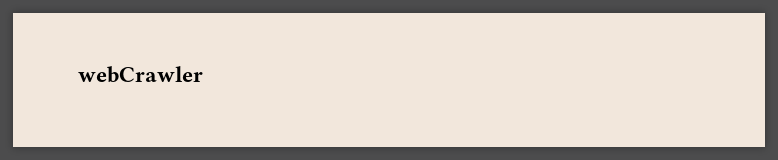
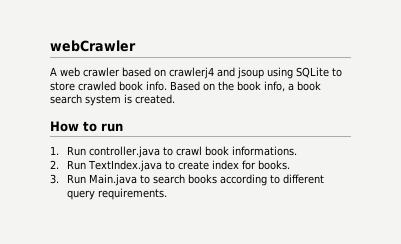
(203, 74) none -> [50,67,342,79] [50,81,321,92] [50,94,175,106] [50,121,123,132] [50,146,298,158] [50,160,291,172] [50,174,325,186] [67,188,168,200] // A web crawler based on crawlerj4 and jsoup using SQLite to store crawled book info. Based on the book info, a book search system is created. // How to run // 1. Run controller.java to crawl book informations. // 2. Run TextIndex.java to create index for books. // 3. Run Main.java to search books according to different query requirements.

